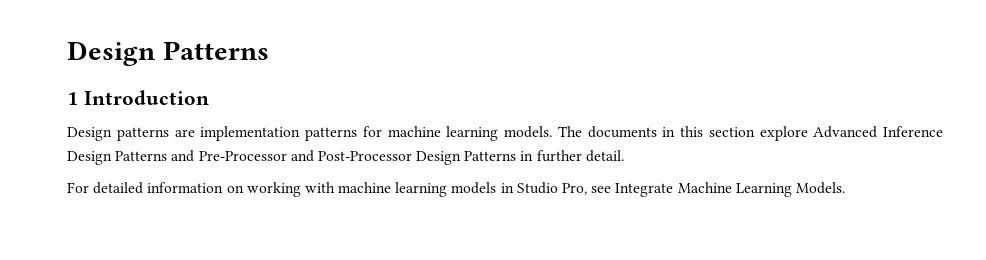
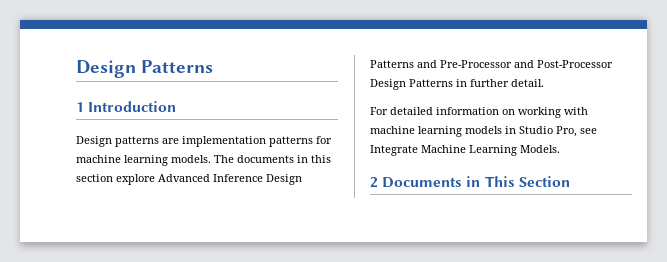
(845, 188) none -> [370,176,570,188] // 2 Documents in This Section

